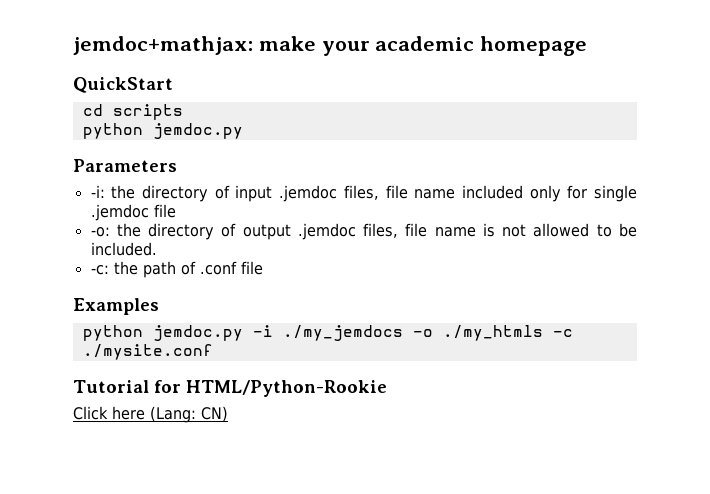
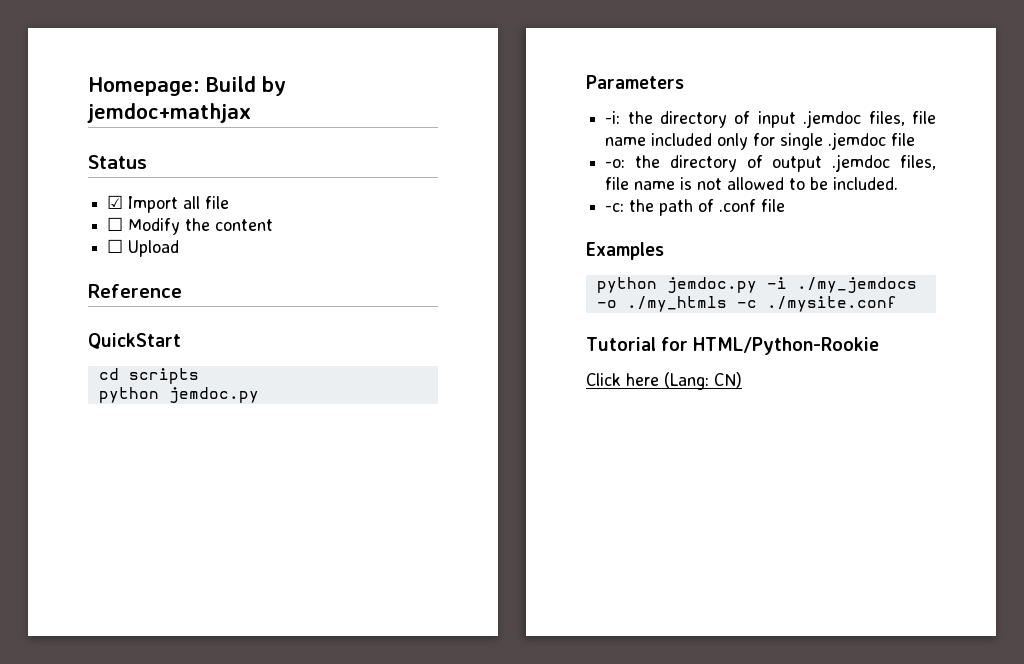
[73,36,588,56] jemdoc+mathjax: make your academic homepage -> [88,76,286,96] [87,103,251,123] [88,155,147,169] [107,195,230,213] [107,217,274,235] [107,239,180,257] [88,284,182,298] Homepage: Build by jemdoc+mathjax // Status // ☑ Import all file // ☐ Modify the content // ☐ Upload // Reference

